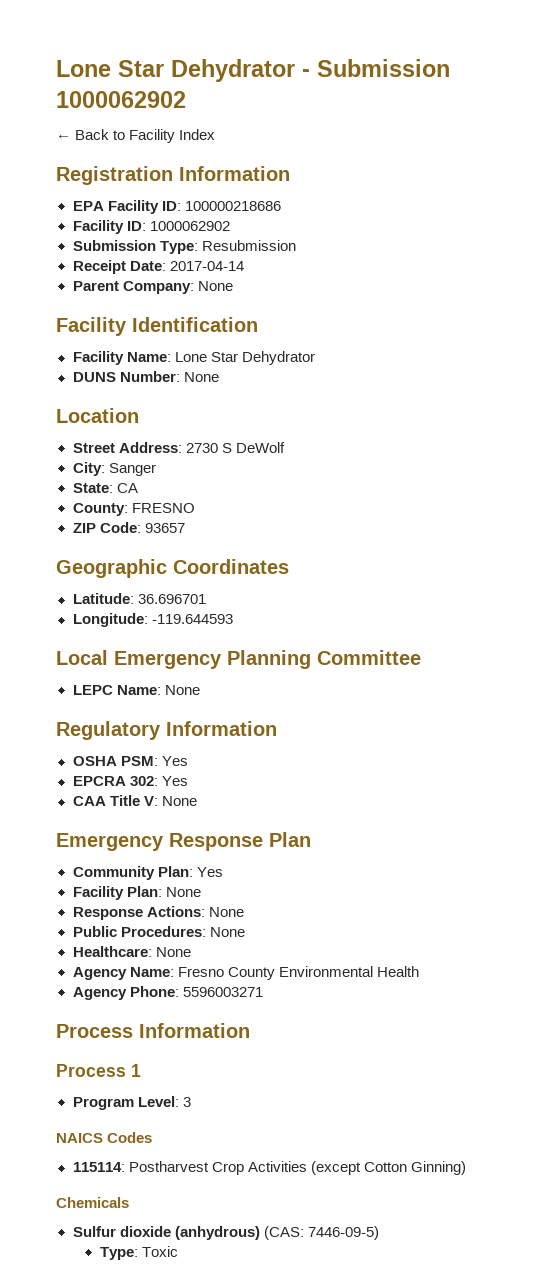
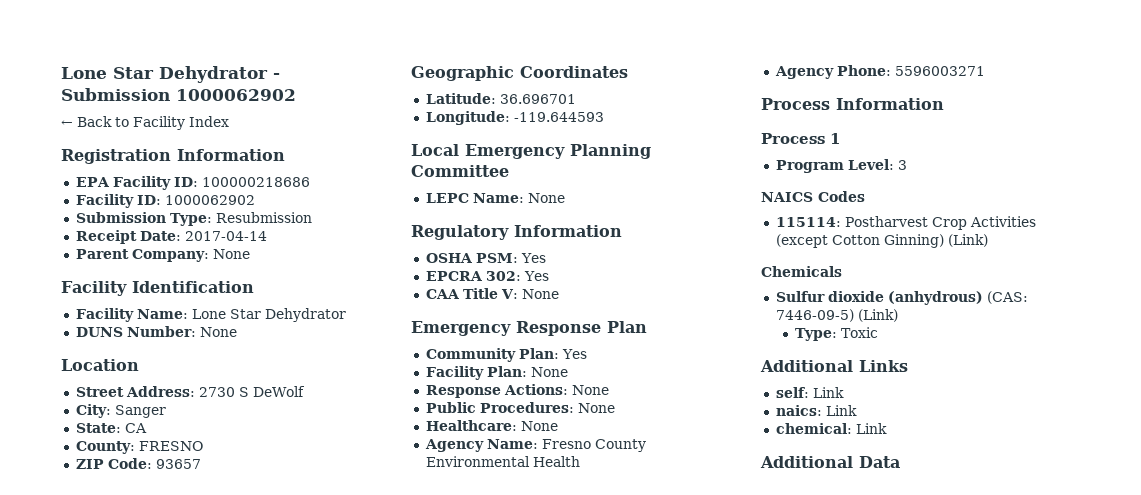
(466, 1168) none -> [947,234,988,247] (Link)
(379, 1233) none -> [857,309,898,322] (Link)
(178, 1251) none -> [760,360,908,372] [775,387,844,398] [775,405,857,416] [775,423,887,434] [760,456,900,468] // Additional Links // self: Link // naics: Link // chemical: Link // Additional Data

